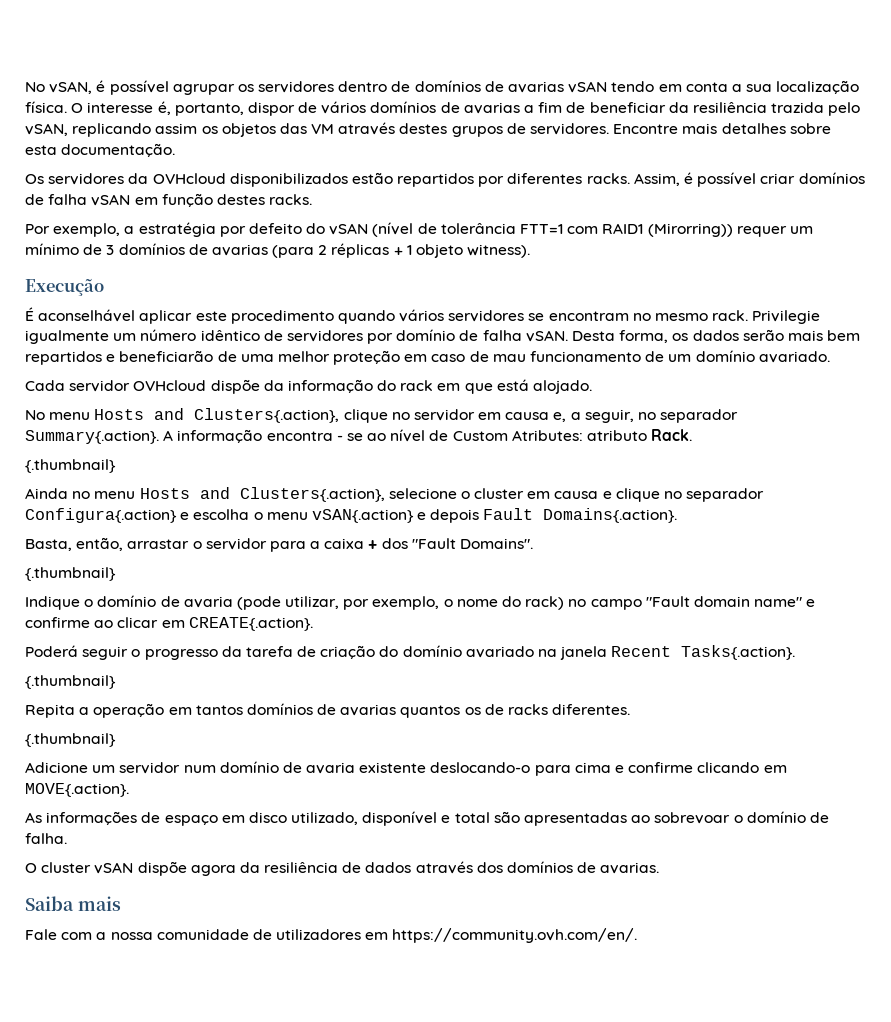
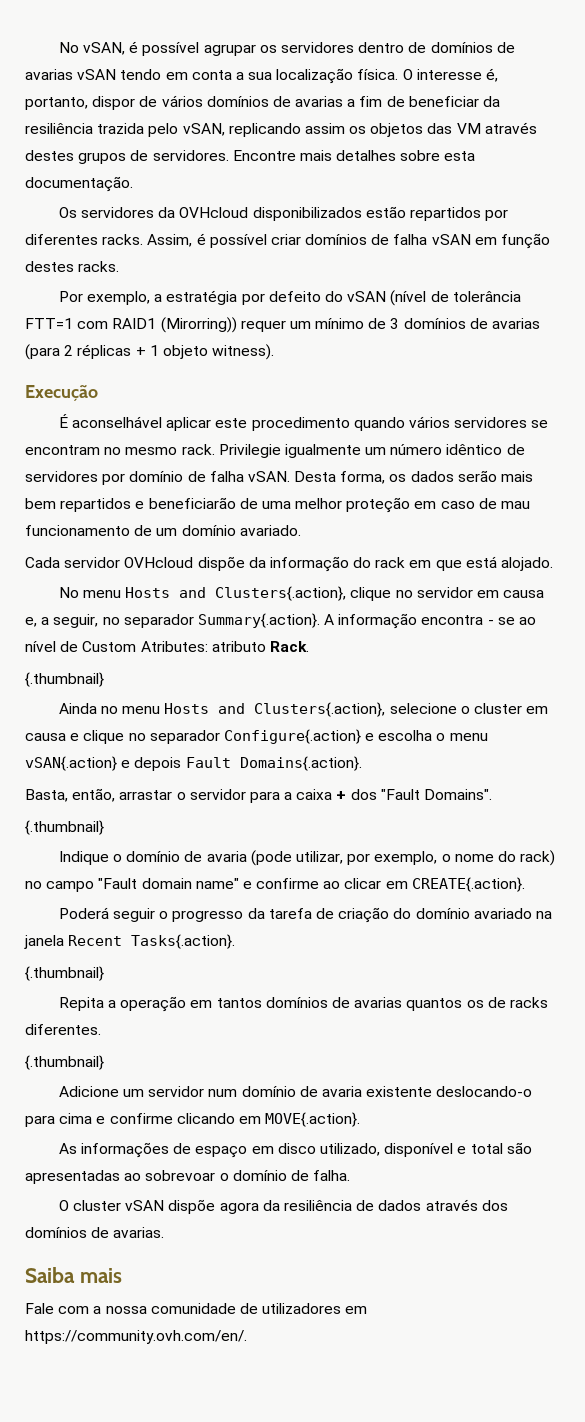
[25,508,177,523] Configura{.action} -> [223,729,361,744] Configure{.action}

